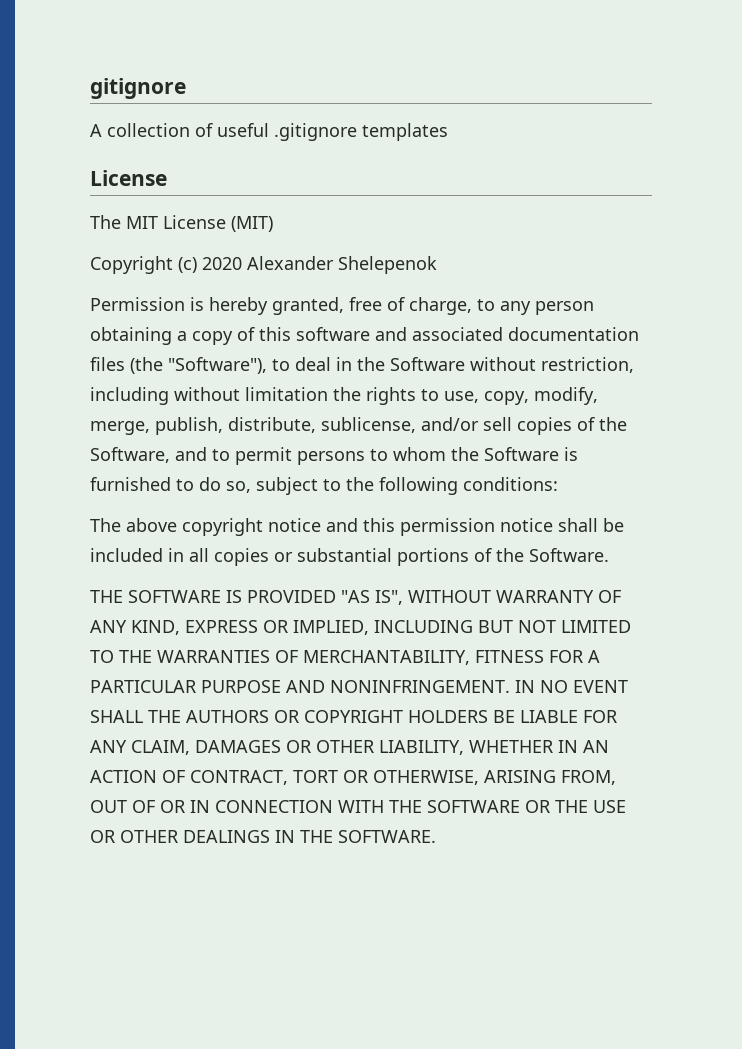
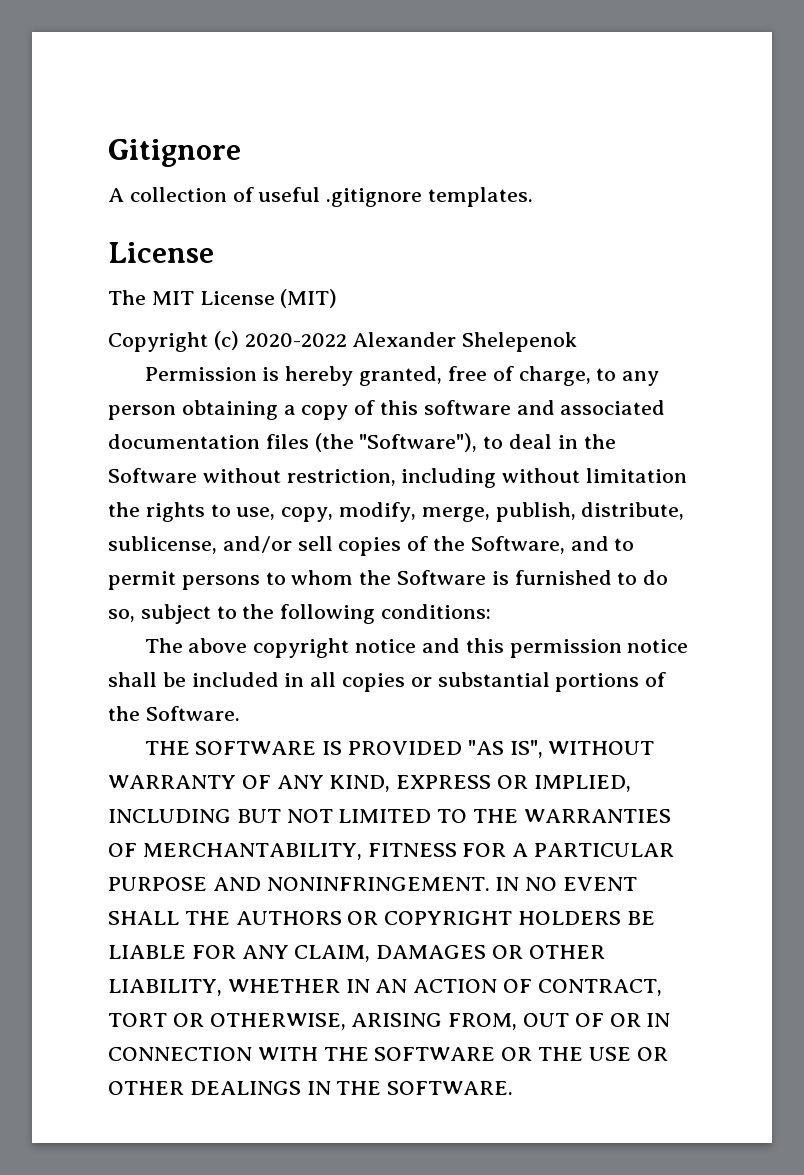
[90,78,186,99] gitignore -> [108,139,241,167] Gitignore
[362,123,448,141] templates -> [428,187,534,207] templates.
[202,257,242,270] 2020 -> [244,333,347,347] 2020-2022

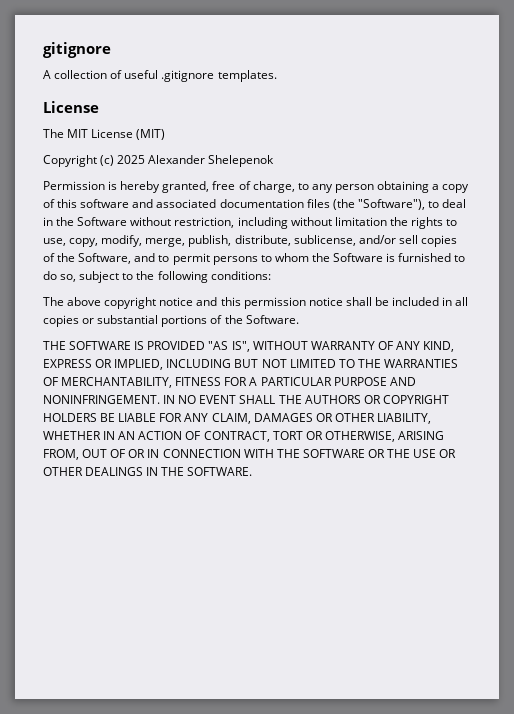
[108,139,241,167] Gitignore -> [43,42,111,58] gitignore
[244,333,347,347] 2020-2022 -> [117,155,146,164] 2025

